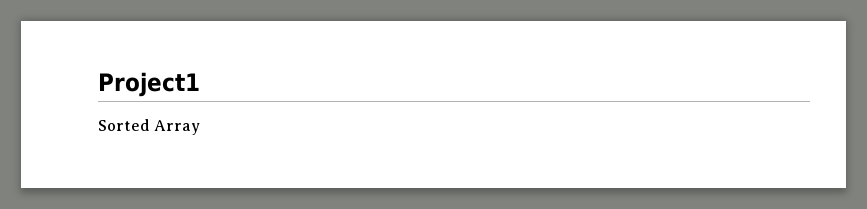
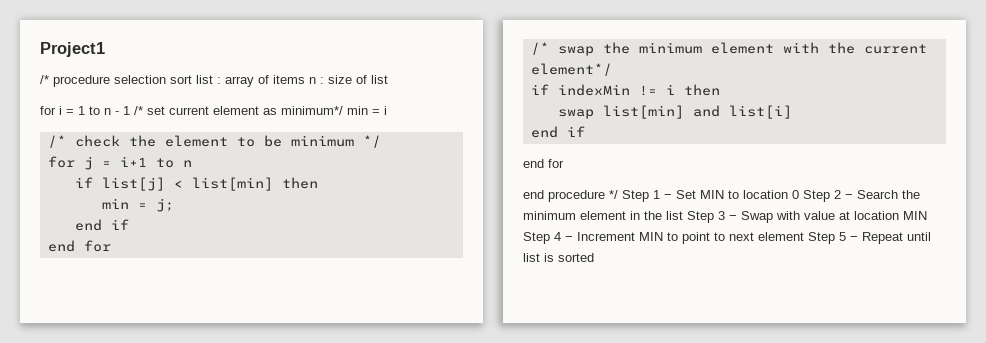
[98,119,201,135] Sorted Array -> [40,75,388,87] [40,106,387,115] [47,135,381,148] [47,156,192,170] [74,177,318,191] [101,198,174,212] [74,219,129,231] [47,240,111,252] [530,42,927,56] [530,63,612,76] [530,84,720,96] [557,105,792,119] [530,126,585,138] [523,159,564,168] [523,190,920,202] [523,211,927,223] [523,232,931,244] [523,253,594,262] /* procedure selection sort list : array of items n : size of list // for i = 1 to n - 1 /* set current element as minimum*/ min = i // /* check the element to be minimum */ // for j = i+1 to n // if list[j] < list[min] then // min = j; // end if // end for // /* swap the minimum element with the current element*/ // if indexMin != i then // swap list[min] and list[i] // end if // end for // end procedure */ Step 1 − Set MIN to location 0 Step 2 − Search the minimum element in the list Step 3 − Swap with value at location MIN Step 4 − Increment MIN to point to next element Step 5 − Repeat until list is sorted

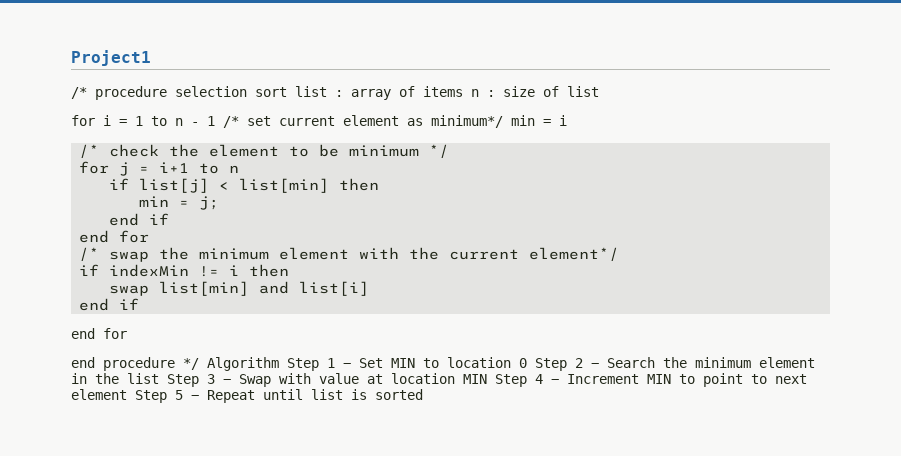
(618, 194) none -> [207,357,279,371] Algorithm

